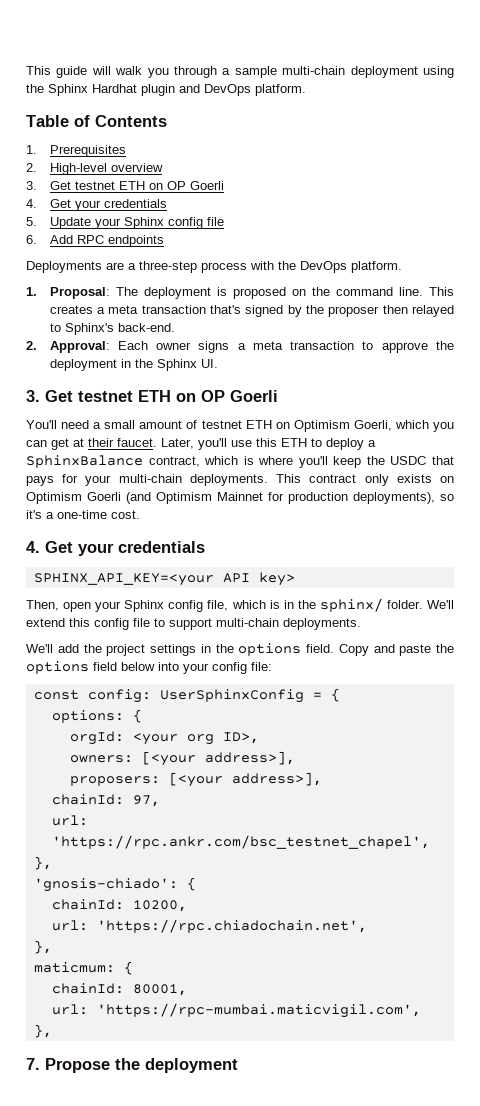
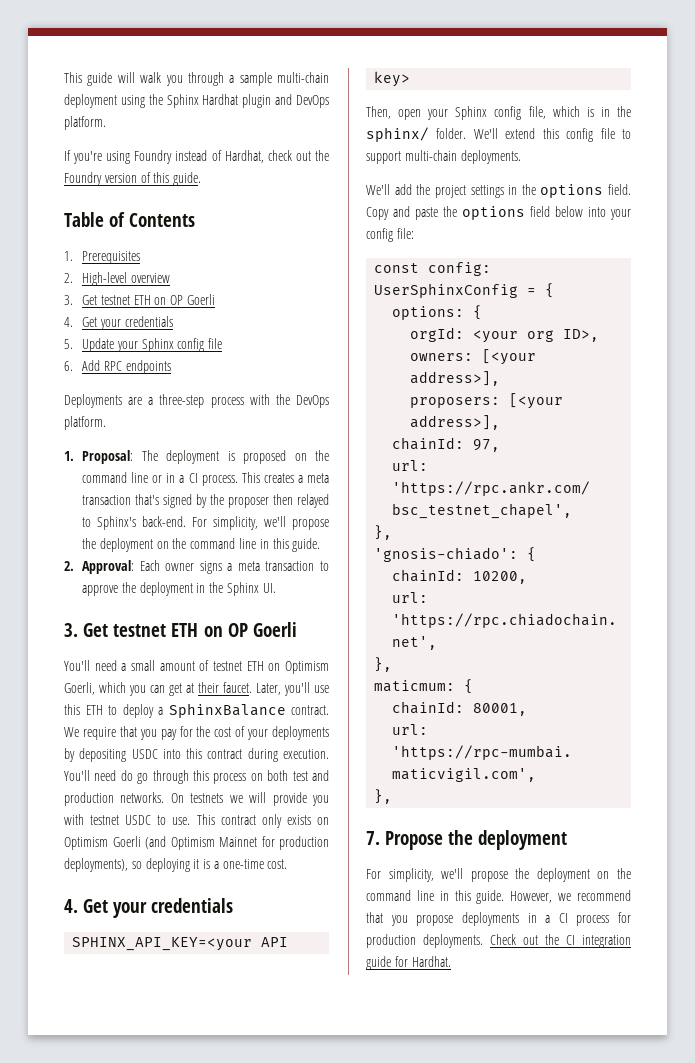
(306, 90) none -> [64,150,329,164] [64,172,202,186] // If you're using Foundry instead of Hardhat, check out the Foundry version of this guide.
[398,287,423,296] line. -> [131,472,238,486] line or in a CI process.
(175, 327) none -> [192,516,329,530] [82,538,321,552] For simplicity, we'll propose the deployment on the command line in this guide.
[148,456,454,468] [26,474,268,486] contract, which is where you'll keep the USDC that pays for your multi-chain deployments. -> [291,705,329,715] [64,726,329,740] [64,748,329,762] [64,770,329,784] [64,792,329,806] [64,814,191,825] contract. We require that you pay for the cost of your deployments by depositing USDC into this contract during execution. You'll need do go through this process on both test and production networks. On testnets we will provide you with testnet USDC to use.
[26,510,42,519] it's -> [145,858,211,872] deploying it is
(238, 1065) none -> [366,868,631,882] [366,890,631,904] [366,912,631,926] [366,934,631,948] [366,956,451,970] // For simplicity, we'll propose the deployment on the command line in this guide. However, we recommend that you propose deployments in a CI process for production deployments. Check out the CI integration guide for Hardhat.

